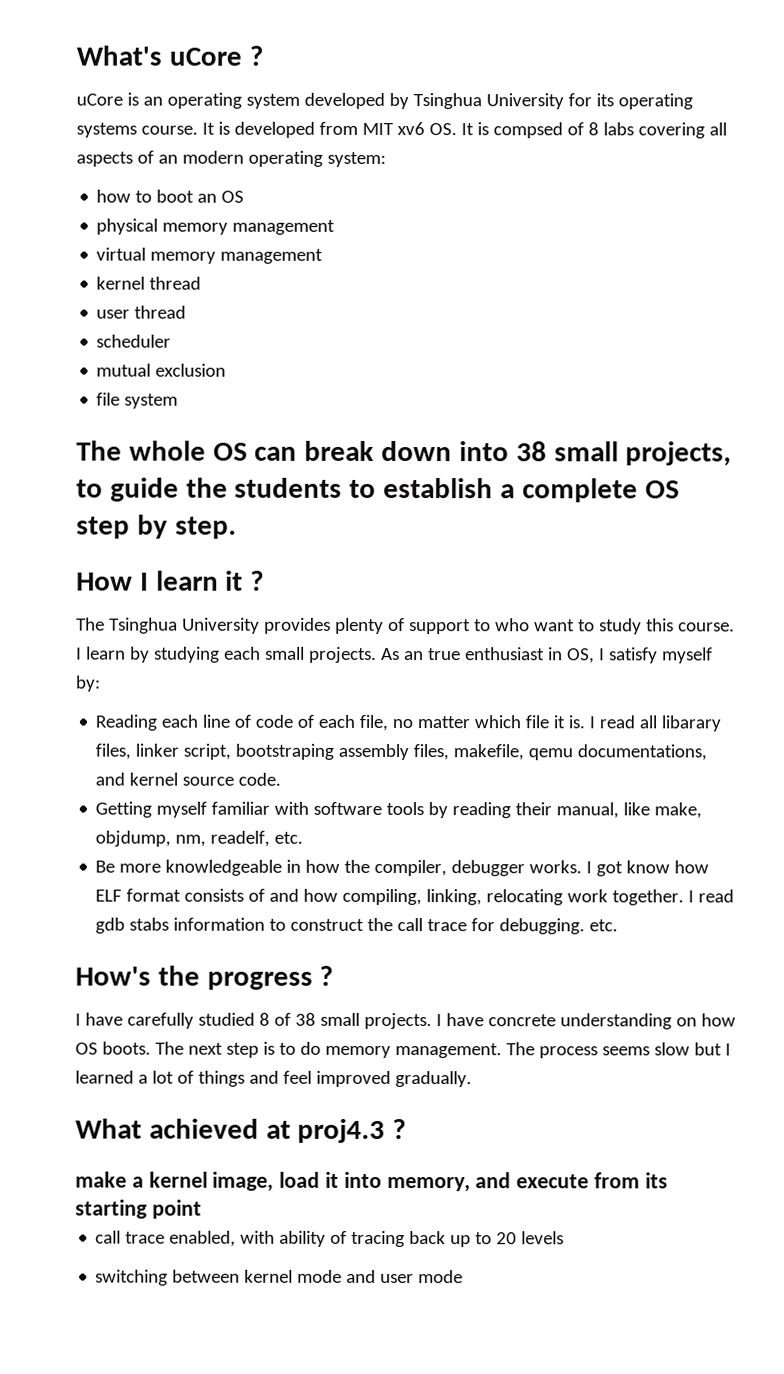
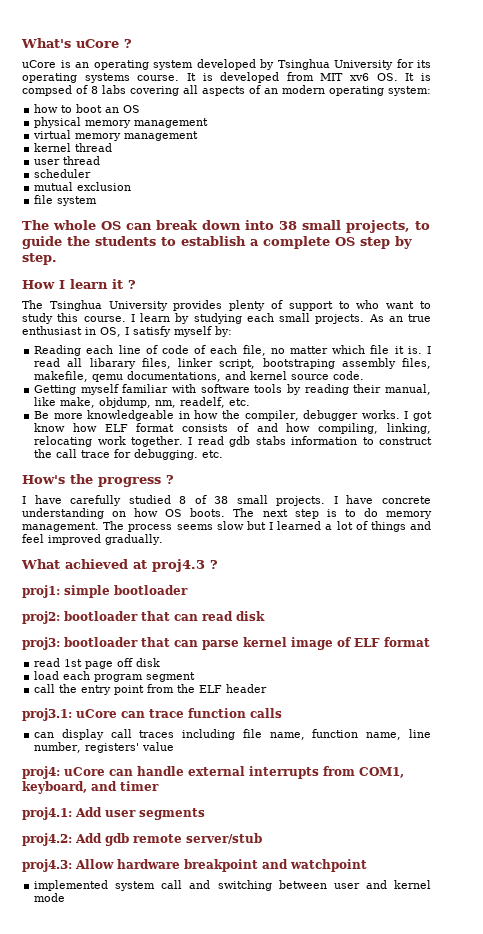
[75,1171,668,1193] [75,1199,202,1219] [95,1230,565,1248] [95,1269,415,1286] make a kernel image, load it into memory, and execute from its starting point // call trace enabled, with ability of tracing back up to 20 levels // switching between kernel mode and user -> [22,585,188,598] [22,611,265,624] [22,637,430,650] [34,658,161,669] [34,671,196,682] [34,684,268,695] [22,708,282,721] [34,729,431,740] [34,742,175,753] [22,766,404,779] [22,781,159,794] [22,807,205,820] [22,833,262,846] [22,859,367,872] [34,880,432,891] proj1: simple bootloader // proj2: bootloader that can read disk // proj3: bootloader that can parse kernel image of ELF format // read 1st page off disk // load each program segment // call the entry point from the ELF header // proj3.1: uCore can trace function calls // can display call traces including file name, function name, line number, registers' value // proj4: uCore can handle external interrupts from COM1, keyboard, and timer // proj4.1: Add user segments // proj4.2: Add gdb remote server/stub // proj4.3: Allow hardware breakpoint and watchpoint // implemented system call and switching between user and kernel

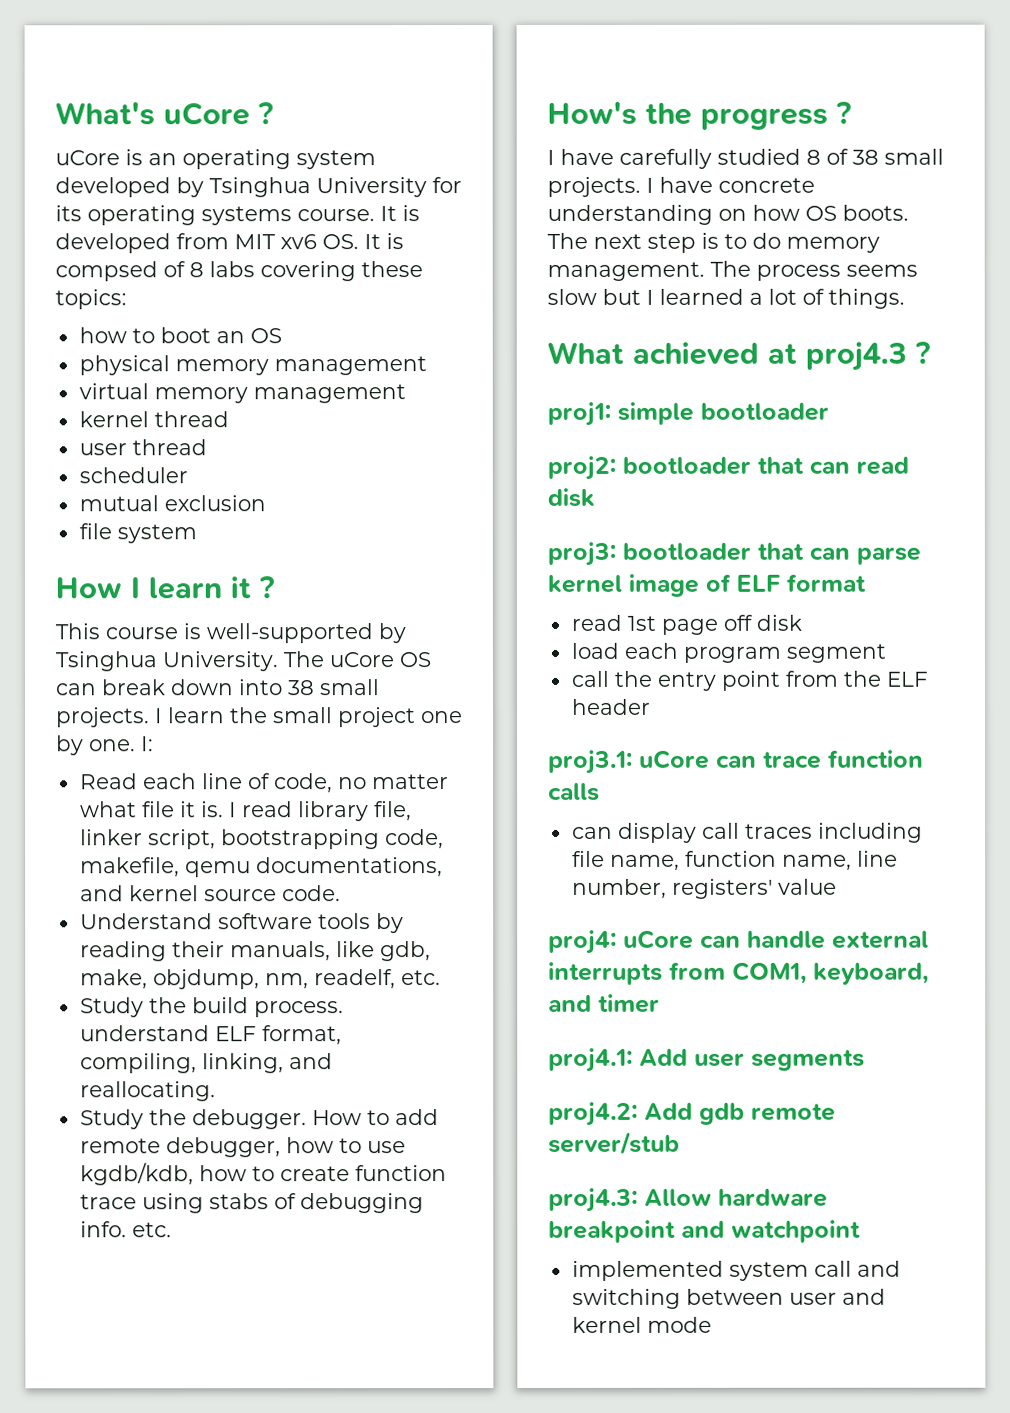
[183,85,431,96] all aspects of an modern operating system: -> [361,261,423,278] [55,289,127,310] these topics:
[22,220,96,230] The whole -> [55,576,274,600] [55,623,406,644] [55,651,394,672] How I learn it ? // This course is well-supported by Tsinghua University. The uCore
[346,220,430,233] [22,236,412,249] [22,253,57,265] [22,279,136,289] [22,300,432,311] [22,313,431,324] [22,326,232,337] [34,345,266,356] projects, to guide the students to establish a complete OS step by step. // How I learn it ? // The Tsinghua University provides plenty of support to who want to study this course. I learn by studying each small projects. As an true enthusiast in OS, I satisfy myself by: // Reading each line of code of each file, -> [56,707,463,728] [56,735,154,756] [79,773,333,794] projects. I learn the small project one by one. I: // Read each line of code,
[332,345,366,354] which -> [79,801,137,818] what
[67,358,432,369] all libarary files, linker script, bootstraping assembly files, -> [297,801,412,822] [79,829,444,850] library file, linker script, bootstrapping code,
[34,384,197,395] Getting myself familiar with -> [79,913,213,930] Understand
[385,384,432,395] [34,397,57,406] manual, like -> [229,941,431,962] manuals, like gdb,
[34,410,433,421] [34,423,431,434] [34,436,432,447] [34,449,199,460] Be more knowledgeable in how the compiler, debugger works. I got know how ELF format consists of and how compiling, linking, relocating work together. I read gdb stabs information to construct the call trace for debugging. -> [79,997,344,1018] [79,1025,342,1046] [79,1053,333,1074] [79,1081,216,1102] [79,1109,439,1130] [79,1137,406,1158] [79,1162,447,1186] [79,1193,424,1214] [79,1221,127,1238] Study the build process. understand ELF format, compiling, linking, and reallocating. // Study the debugger. How to add remote debugger, how to use kgdb/kdb, how to create function trace using stabs of debugging info.
[370,521,432,532] [22,534,163,545] things and feel improved gradually. -> [828,288,905,309] things.

